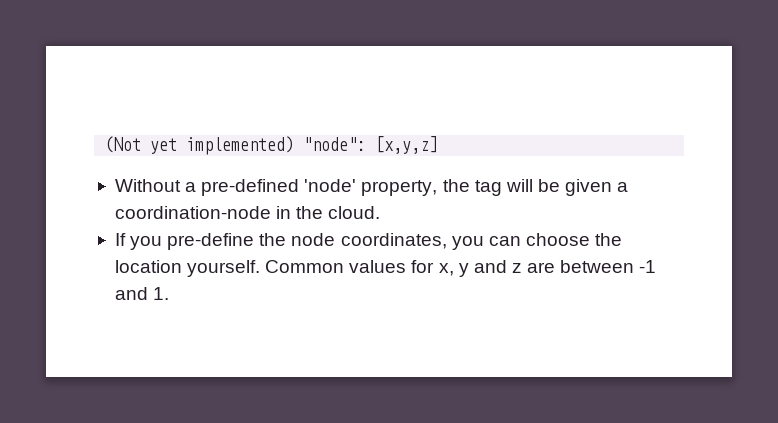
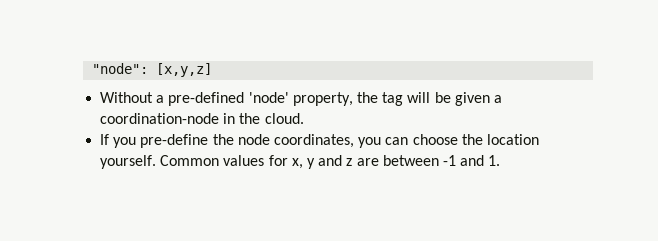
[105,136,295,155] (Not yet implemented) -> (92, 68) none

